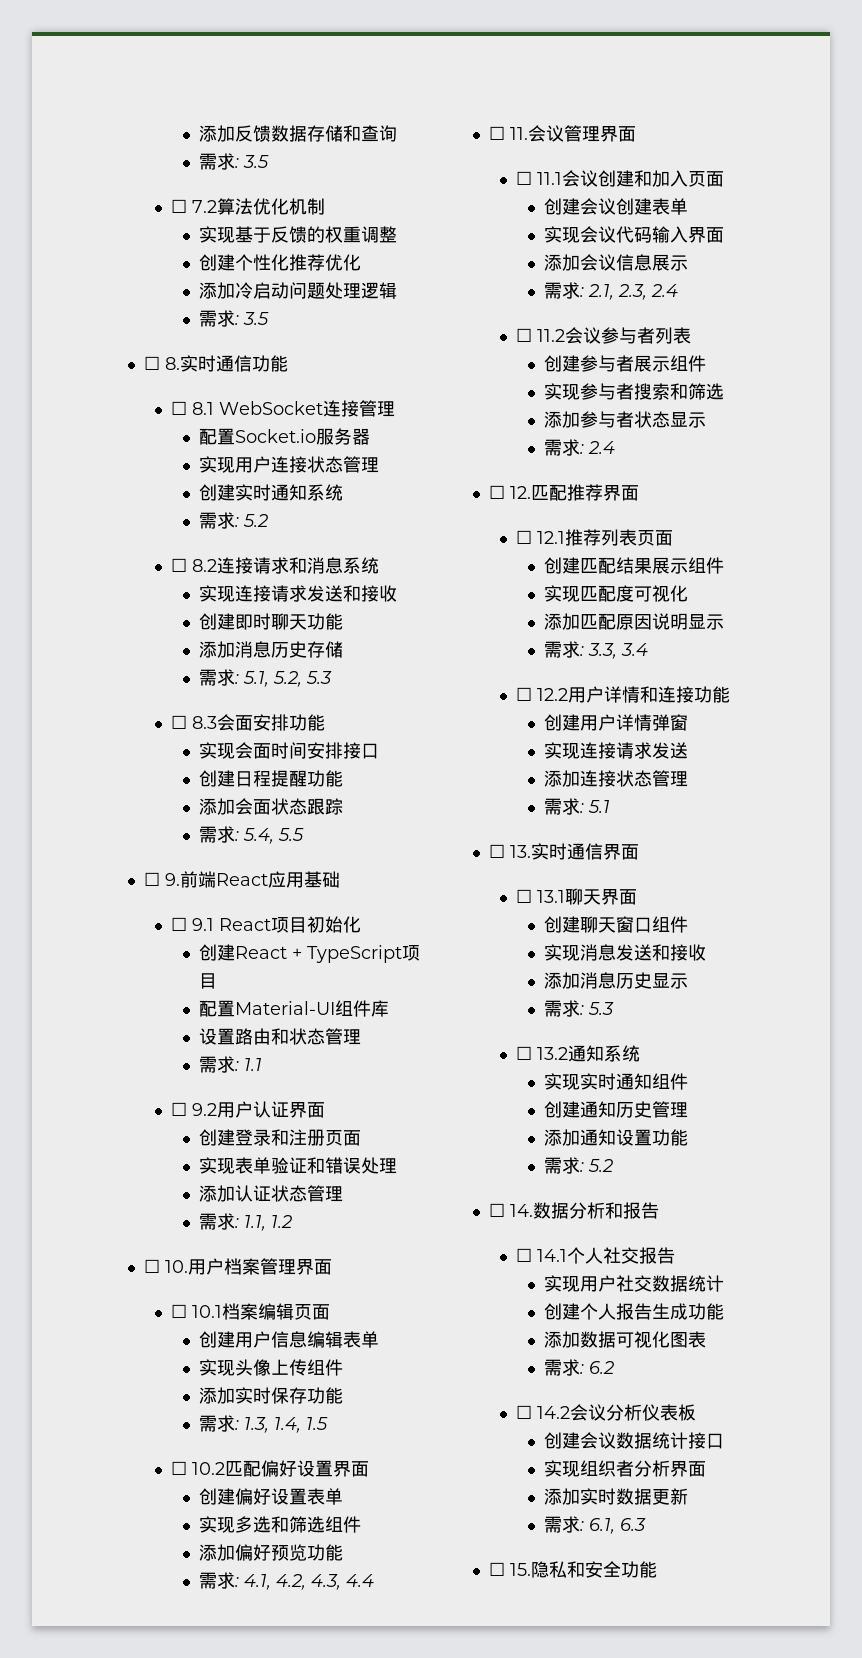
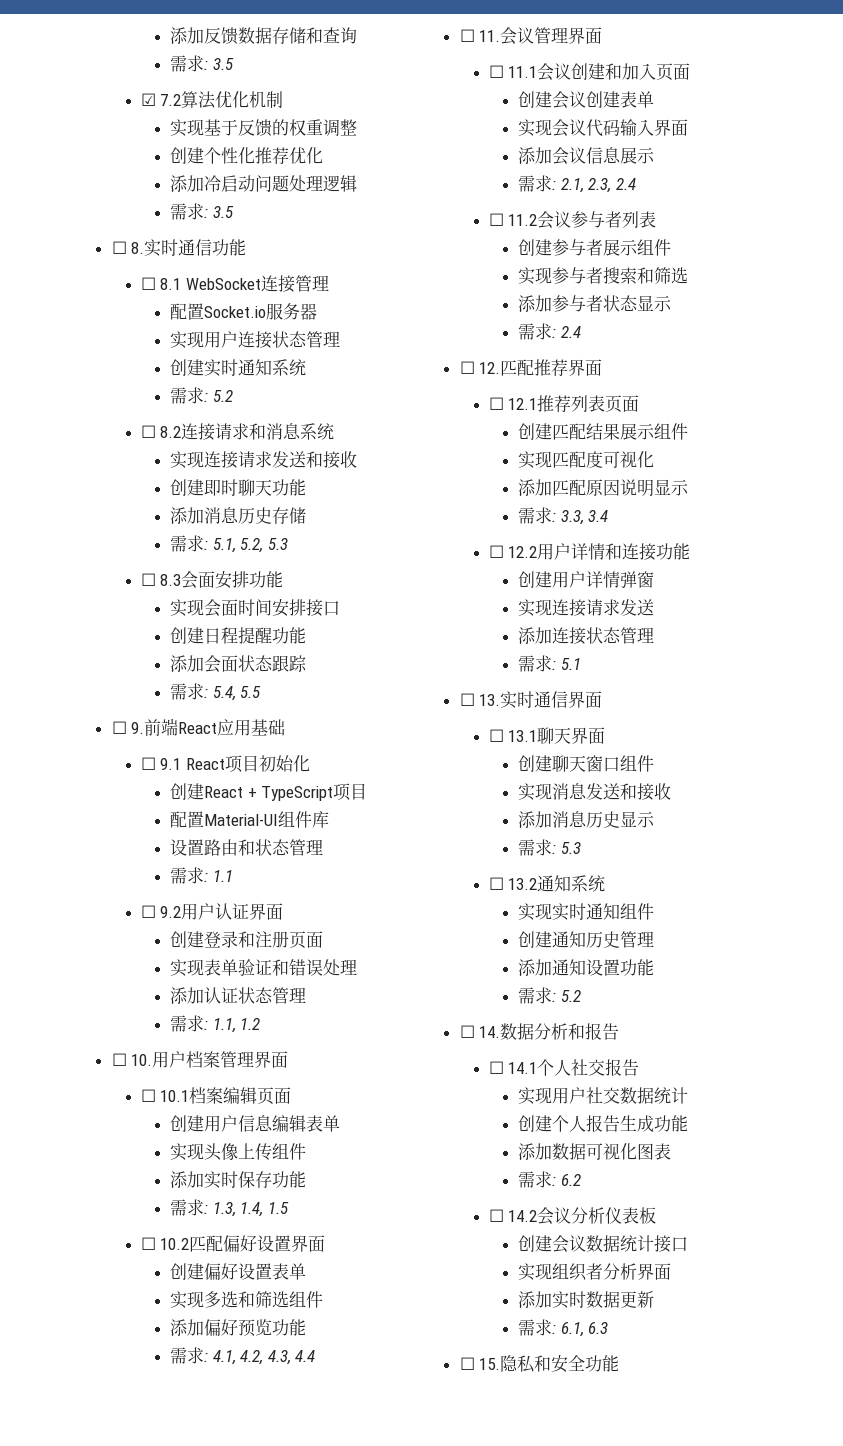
[171,199,188,213] ☐ -> [140,93,156,106] ☑

